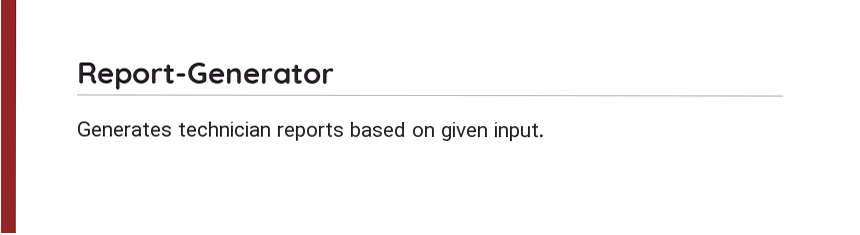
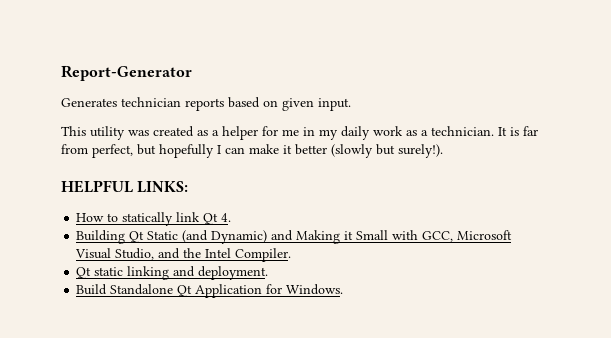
(544, 132) none -> [61,126,538,140] [61,144,443,158] [61,180,189,193] [76,212,232,226] [76,230,513,244] [75,248,292,262] [76,266,269,280] [76,284,344,298] // This utility was created as a helper for me in my daily work as a technician. It is far from perfect, but hopefully I can make it better (slowly but surely!). // HELPFUL LINKS: // How to statically link Qt 4. // Building Qt Static (and Dynamic) and Making it Small with GCC, Microsoft Visual Studio, and the Intel Compiler. // Qt static linking and deployment. // Build Standalone Qt Application for Windows.

